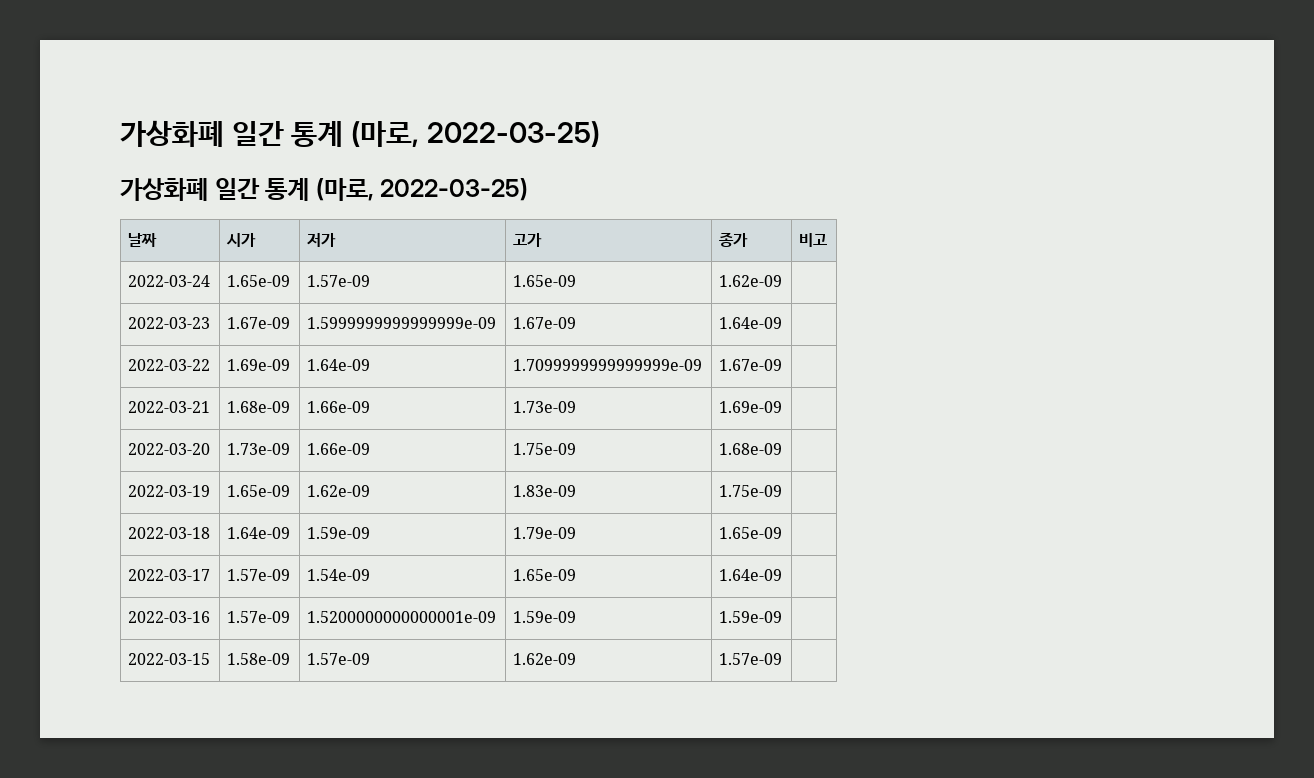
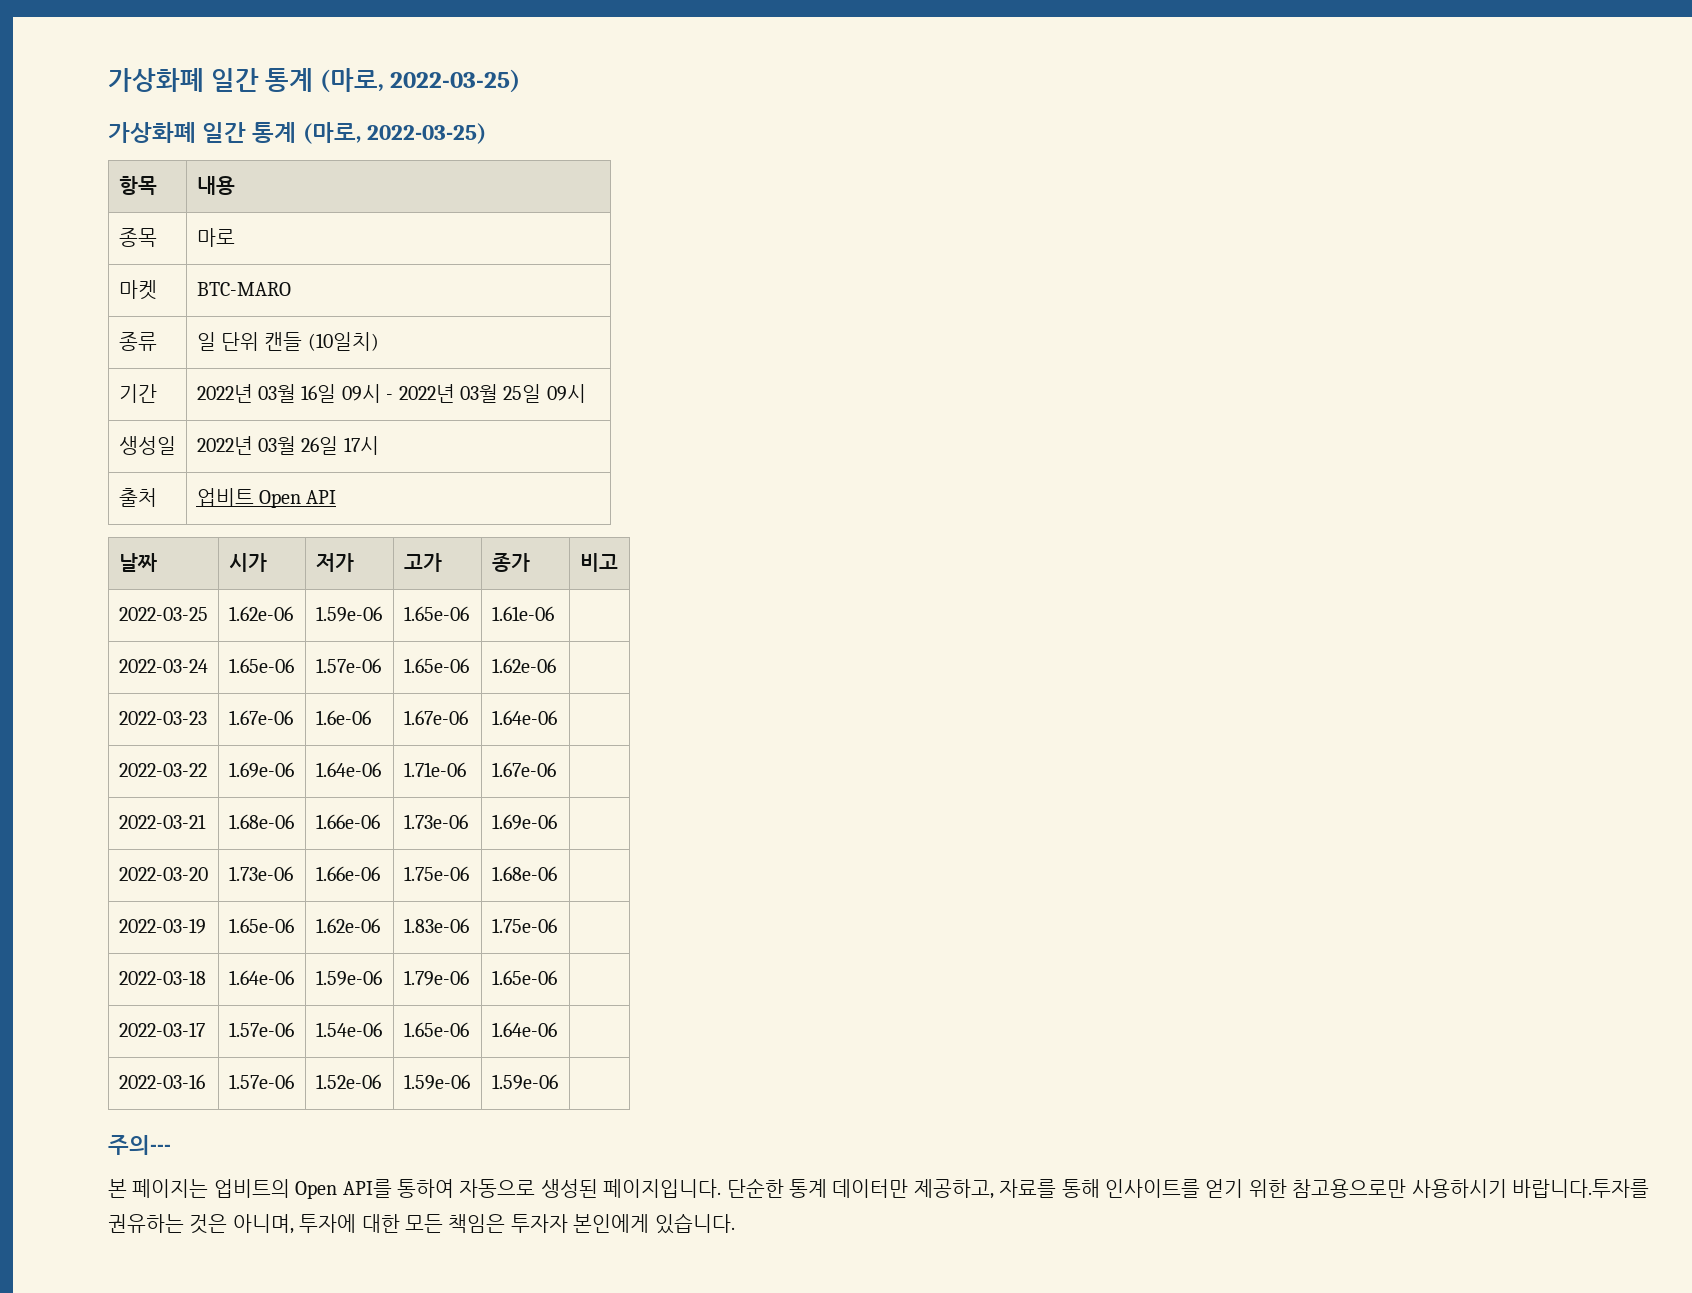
(529, 189) none -> [118,176,157,195] [196,176,235,195] [118,228,157,247] [196,228,235,247] [118,280,157,300] [196,282,291,296] [118,332,157,351] [196,332,379,351] [118,384,157,403] [196,384,586,403] [118,436,176,455] [196,436,379,455] [118,488,157,507] [196,488,337,508] // 항목 | 내용 // 종목 | 마로 // 마켓 | BTC-MARO // 종류 | 일 단위 캔들 (10일치) // 기간 | 2022년 03월 16일 09시 - 2022년 03월 25일 09시 // 생성일 | 2022년 03월 26일 17시 // 출처 | 업비트 Open API
[128,275,211,287] [227,275,291,287] [307,275,371,287] [513,275,577,287] [719,275,783,287] [128,317,211,329] [227,317,291,329] [307,317,497,329] [513,317,577,329] [719,317,783,329] [128,359,211,371] [227,359,291,371] [307,359,371,371] [513,359,703,371] [719,359,783,371] [128,401,211,413] [227,401,291,413] [307,401,371,413] [513,401,577,413] [719,401,783,413] [128,443,211,455] [227,443,291,455] [307,443,371,455] [513,443,577,455] [719,443,783,455] [128,485,211,497] [227,485,291,497] [307,485,371,497] [513,485,577,497] [719,485,783,497] [128,527,211,539] [227,527,291,539] [307,527,371,539] [513,527,577,539] [719,527,783,539] [128,569,211,581] [227,569,291,581] [307,569,371,581] [513,569,577,581] [719,569,783,581] [128,611,211,623] [227,611,291,623] [307,611,497,623] [513,611,577,623] [719,611,783,623] [128,653,211,665] [227,653,291,665] [307,653,371,665] [513,653,577,665] [719,653,783,665] 2022-03-24 | 1.65e-09 | 1.57e-09 | 1.65e-09 | 1.62e-09 | // 2022-03-23 | 1.67e-09 | 1.5999999999999999e-09 | 1.67e-09 | 1.64e-09 | // 2022-03-22 | 1.69e-09 | 1.64e-09 | 1.7099999999999999e-09 | 1.67e-09 | // 2022-03-21 | 1.68e-09 | 1.66e-09 | 1.73e-09 | 1.69e-09 | // 2022-03-20 | 1.73e-09 | 1.66e-09 | 1.75e-09 | 1.68e-09 | // 2022-03-19 | 1.65e-09 | 1.62e-09 | 1.83e-09 | 1.75e-09 | // 2022-03-18 | 1.64e-09 | 1.59e-09 | 1.79e-09 | 1.65e-09 | // 2022-03-17 | 1.57e-09 | 1.54e-09 | 1.65e-09 | 1.64e-09 | // 2022-03-16 | 1.57e-09 | 1.5200000000000001e-09 | 1.59e-09 | 1.59e-09 | // 2022-03-15 | 1.58e-09 | 1.57e-09 | 1.62e-09 | 1.57e-09 | -> [118,607,208,621] [228,606,293,621] [315,606,382,622] [403,606,469,621] [491,606,554,621] [118,659,208,673] [228,658,294,673] [315,658,381,673] [403,658,469,673] [491,658,556,673] [118,711,207,725] [228,710,293,725] [315,710,371,725] [403,710,468,725] [491,710,557,725] [118,763,207,777] [228,762,294,778] [315,762,381,777] [403,762,466,777] [491,762,556,777] [118,814,206,829] [228,814,294,829] [315,814,380,829] [403,814,468,829] [491,814,557,830] [118,867,208,881] [228,866,293,881] [315,866,380,881] [403,866,469,881] [491,866,557,881] [118,918,206,934] [228,918,294,933] [315,918,380,933] [403,918,469,933] [491,918,557,933] [118,970,206,985] [228,970,294,985] [315,970,382,986] [403,970,469,986] [491,970,557,985] [118,1022,205,1037] [228,1022,294,1037] [315,1022,382,1037] [403,1022,469,1037] [491,1022,557,1037] [118,1074,205,1089] [228,1074,294,1089] [315,1074,381,1089] [403,1074,470,1090] [491,1074,558,1090] [108,1135,171,1155] [108,1178,1650,1199] [108,1213,735,1234] 2022-03-25 | 1.62e-06 | 1.59e-06 | 1.65e-06 | 1.61e-06 | // 2022-03-24 | 1.65e-06 | 1.57e-06 | 1.65e-06 | 1.62e-06 | // 2022-03-23 | 1.67e-06 | 1.6e-06 | 1.67e-06 | 1.64e-06 | // 2022-03-22 | 1.69e-06 | 1.64e-06 | 1.71e-06 | 1.67e-06 | // 2022-03-21 | 1.68e-06 | 1.66e-06 | 1.73e-06 | 1.69e-06 | // 2022-03-20 | 1.73e-06 | 1.66e-06 | 1.75e-06 | 1.68e-06 | // 2022-03-19 | 1.65e-06 | 1.62e-06 | 1.83e-06 | 1.75e-06 | // 2022-03-18 | 1.64e-06 | 1.59e-06 | 1.79e-06 | 1.65e-06 | // 2022-03-17 | 1.57e-06 | 1.54e-06 | 1.65e-06 | 1.64e-06 | // 2022-03-16 | 1.57e-06 | 1.52e-06 | 1.59e-06 | 1.59e-06 | // 주의--- // 본 페이지는 업비트의 Open API를 통하여 자동으로 생성된 페이지입니다. 단순한 통계 데이터만 제공하고, 자료를 통해 인사이트를 얻기 위한 참고용으로만 사용하시기 바랍니다.투자를 권유하는 것은 아니며, 투자에 대한 모든 책임은 투자자 본인에게 있습니다.

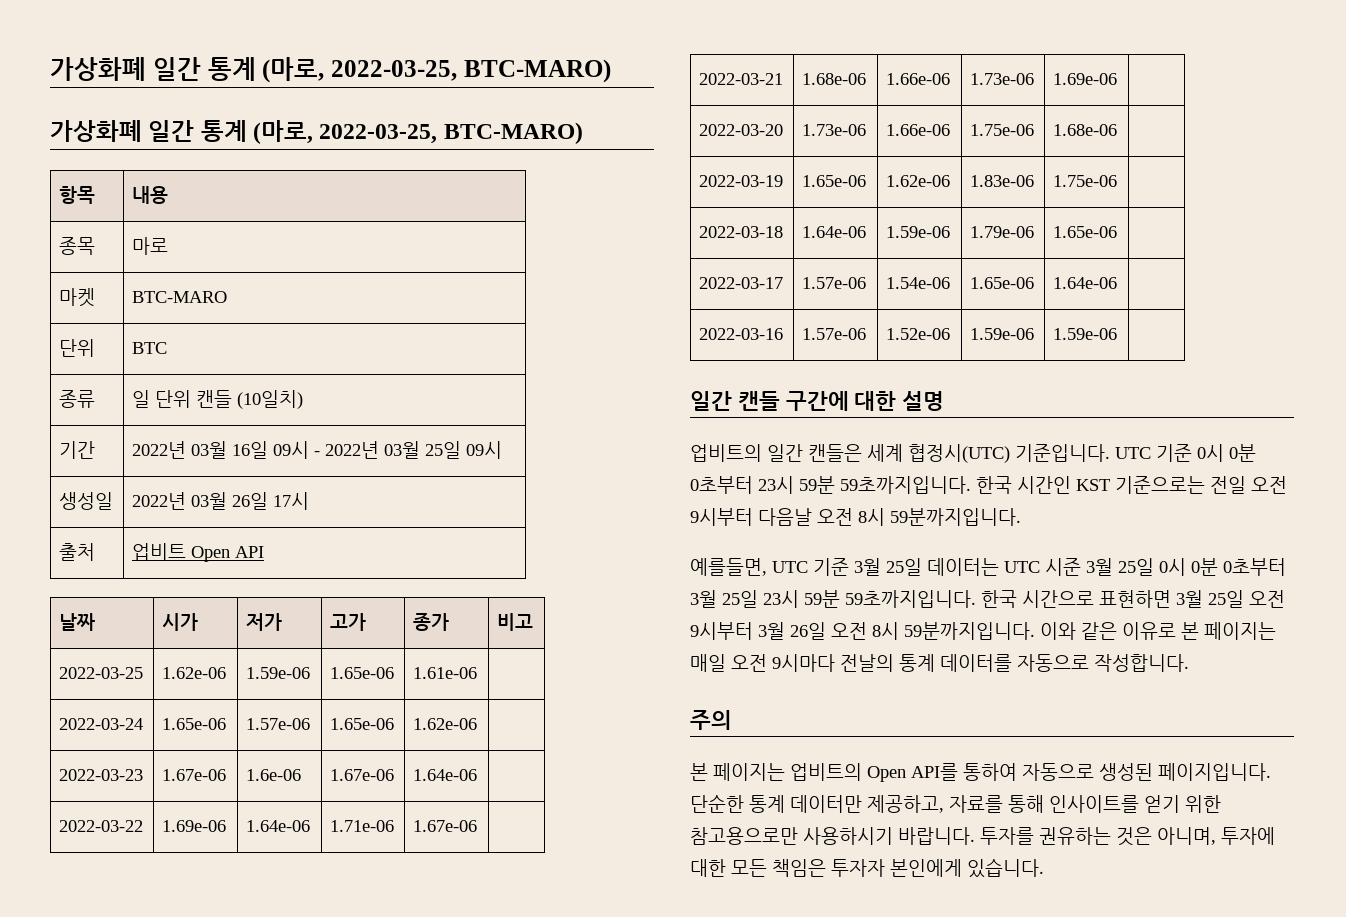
[108,68,521,93] [108,122,486,144] 가상화폐 일간 통계 (마로, 2022-03-25) // 가상화폐 일간 통계 (마로, 2022-03-25) -> [50,57,611,83] [50,120,583,144] 가상화폐 일간 통계 (마로, 2022-03-25, BTC-MARO) // 가상화폐 일간 통계 (마로, 2022-03-25, BTC-MARO)
(291, 289) none -> [59,339,96,357] [132,342,168,354] // 단위 | BTC
[108,1135,171,1155] 주의--- -> [690,391,945,411] [690,444,1256,463] [690,476,1287,494] [690,508,1021,526] [690,558,1286,576] [690,590,1285,608] [690,622,1276,640] [690,654,1189,672] [690,710,732,730] 일간 캔들 구간에 대한 설명 // 업비트의 일간 캔들은 세계 협정시(UTC) 기준입니다. UTC 기준 0시 0분 0초부터 23시 59분 59초까지입니다. 한국 시간인 KST 기준으로는 전일 오전 9시부터 다음날 오전 8시 59분까지입니다. // 예를들면, UTC 기준 3월 25일 데이터는 UTC 시준 3월 25일 0시 0분 0초부터 3월 25일 23시 59분 59초까지입니다. 한국 시간으로 표현하면 3월 25일 오전 9시부터 3월 26일 오전 8시 59분까지입니다. 이와 같은 이유로 본 페이지는 매일 오전 9시마다 전날의 통계 데이터를 자동으로 작성합니다. // 주의
[1512,1179,1650,1198] 바랍니다.투자를 -> [898,827,1034,845] 바랍니다. 투자를

